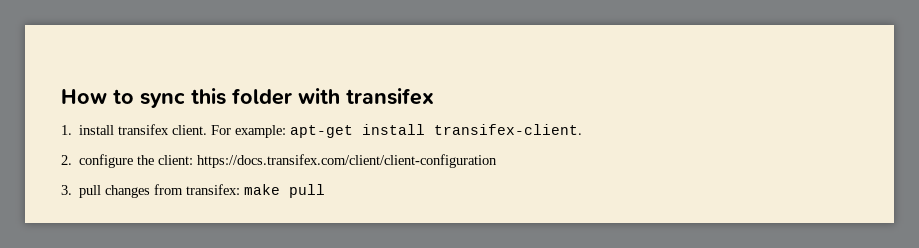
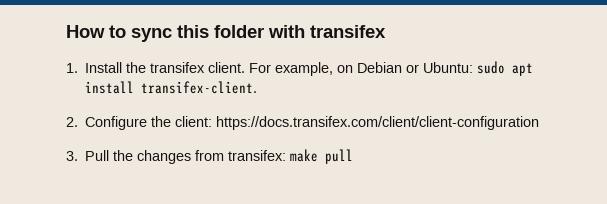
[79,125,115,135] install -> [85,62,147,73] Install the
[235,125,354,138] example: apt-get -> [275,61,534,76] example, on Debian or Ubuntu: sudo apt
[79,154,134,168] configure -> [85,116,148,130] Configure
[79,185,102,198] pull -> [85,150,134,161] Pull the

